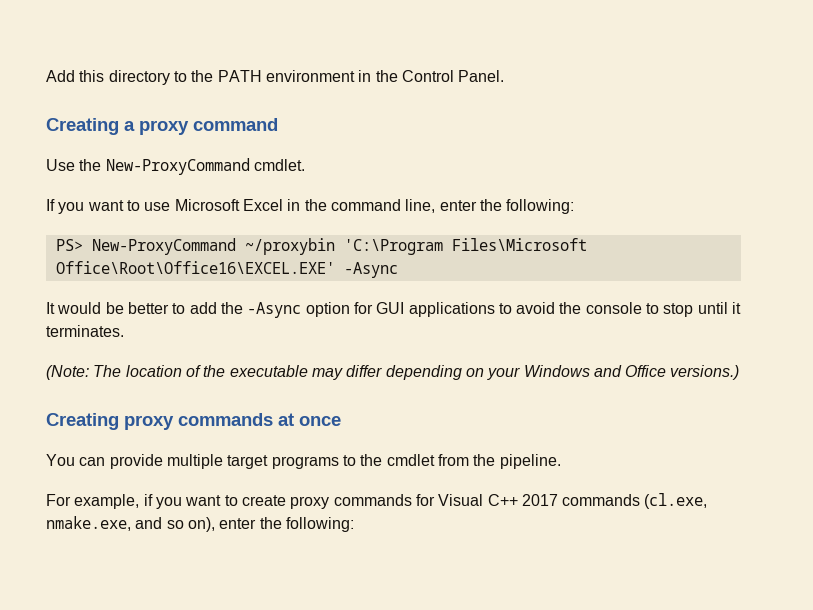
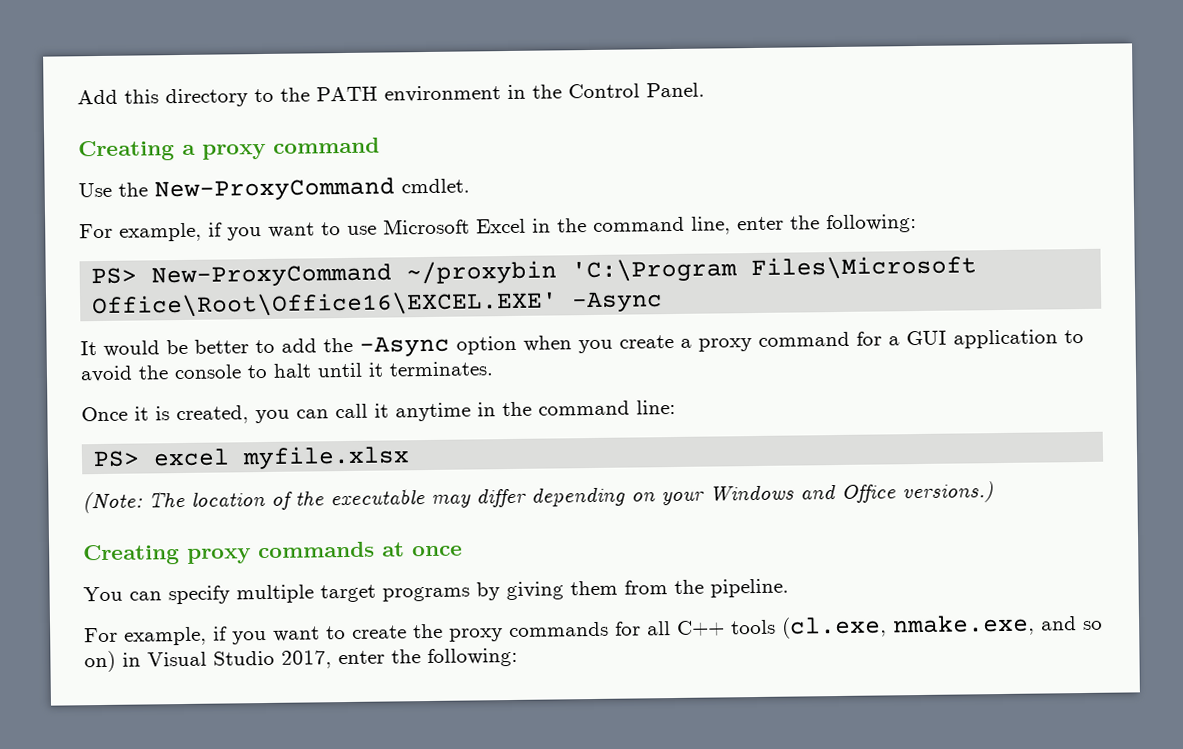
[46,199,55,211] If -> [79,222,223,242] For example, if
[353,302,495,317] for GUI applications -> [523,329,1058,354] when you create a proxy command for a GUI application
[663,303,694,317] stop -> [273,363,312,378] halt
(124, 331) none -> [81,399,676,425] [93,445,411,470] // Once it is created, you can call it anytime in the command line: // PS> excel myfile.xlsx
[109,454,163,469] provide -> [168,585,230,605] specify
[342,454,435,466] to the cmdlet -> [476,580,618,601] by giving them
(286, 500) none -> [413,623,443,639] the
[438,493,708,509] [46,516,215,532] Visual C++ 2017 commands (cl.exe, nmake.exe, and so on), -> [647,614,1103,639] [84,650,332,673] all C++ tools (cl.exe, nmake.exe, and so on) in Visual Studio 2017,

